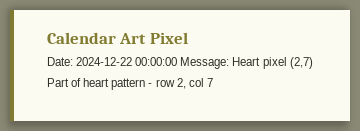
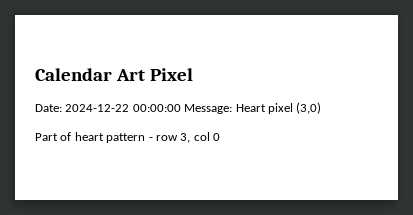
[289,57,313,69] (2,7) -> [296,102,322,114] (3,0)
[176,78,213,89] 2, col 7 -> [180,132,220,143] 3, col 0

